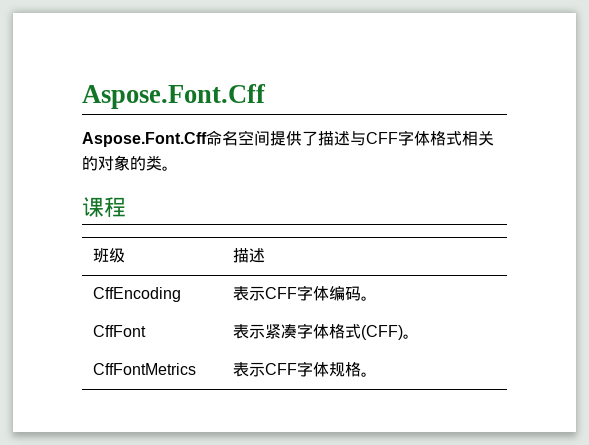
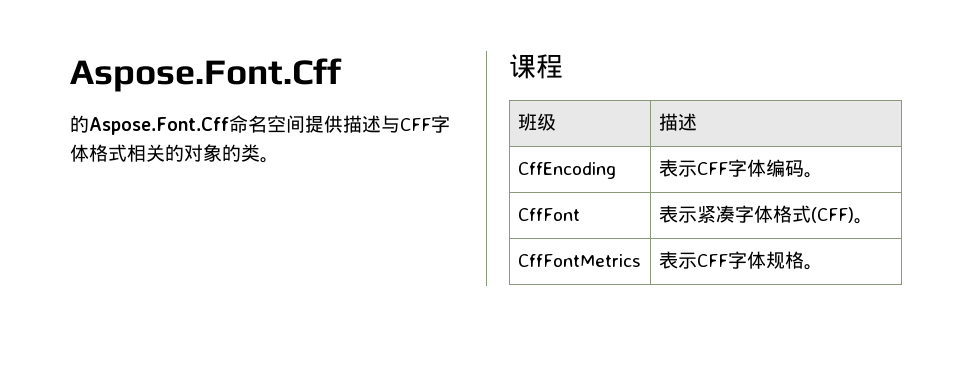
(266, 96) none -> [70,115,89,133] 的
[302,131,318,146] 了 -> (343, 124) none

